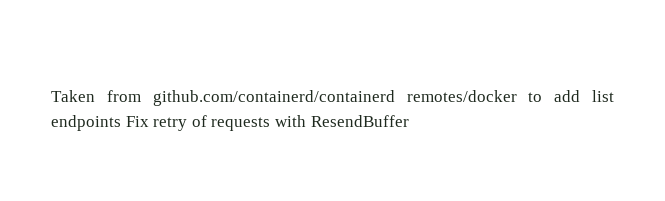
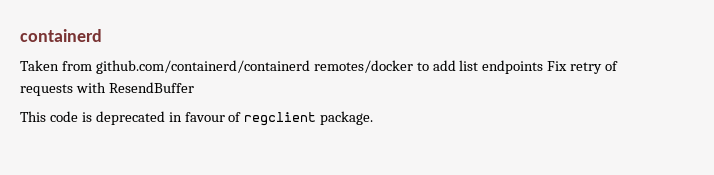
(51, 96) none -> [20,29,102,42] containerd //
(409, 121) none -> [20,111,374,126] // This code is deprecated in favour of regclient package.

